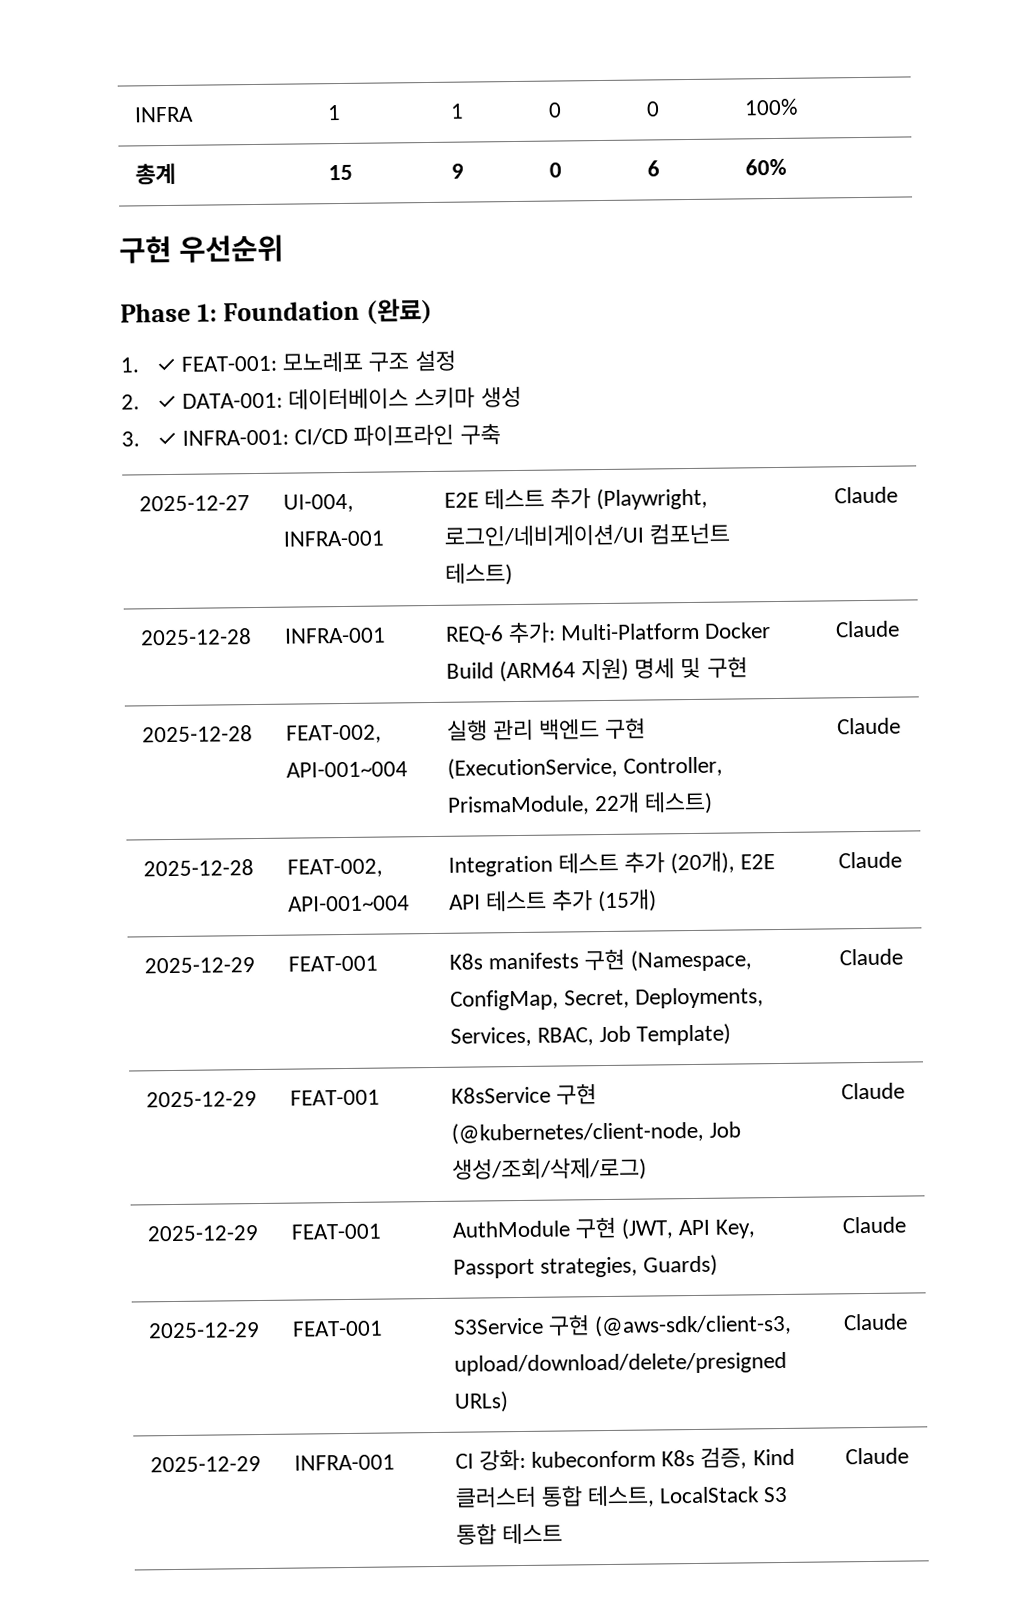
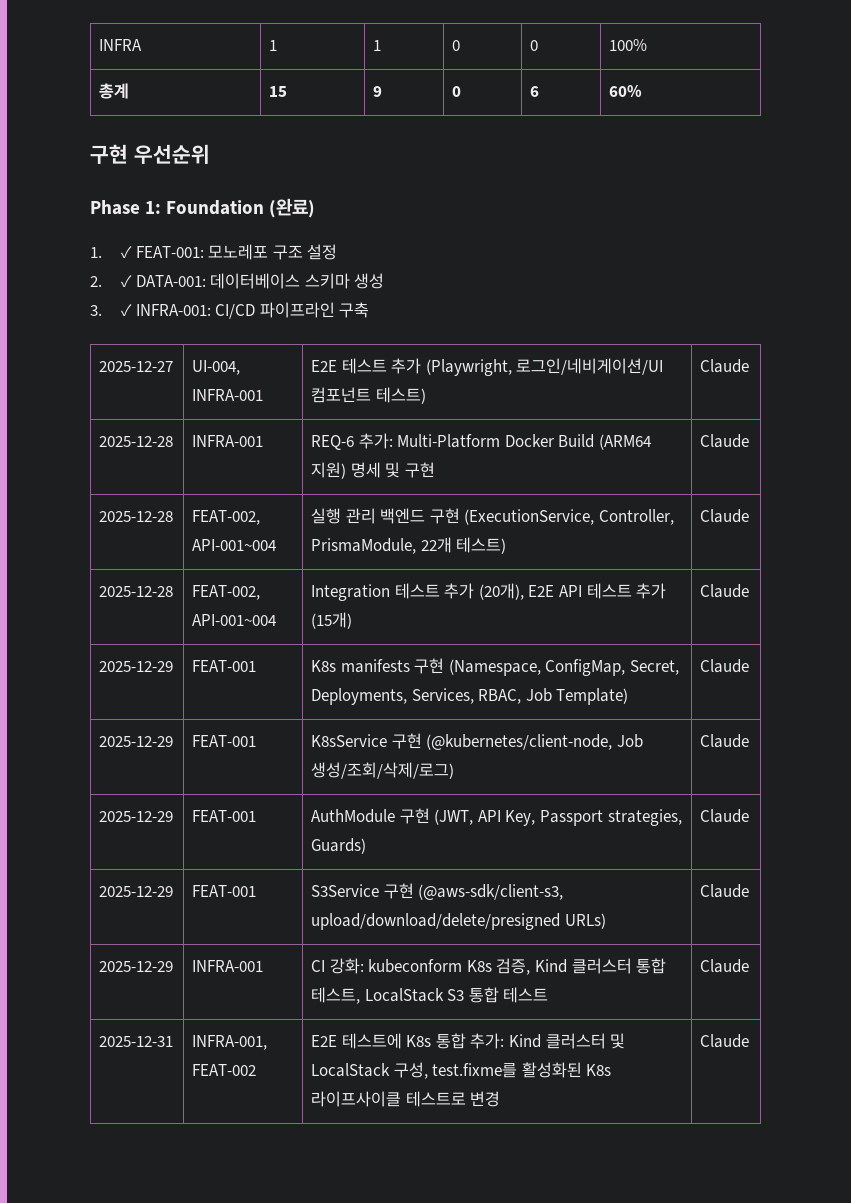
(909, 1456) none -> [99,1036,174,1047] [192,1035,268,1050] [192,1064,257,1076] [311,1033,626,1049] [311,1062,612,1079] [311,1091,501,1107] [700,1034,750,1048] // 2025-12-31 | INFRA-001, FEAT-002 | E2E 테스트에 K8s 통합 추가: Kind 클러스터 및 LocalStack 구성, test.fixme를 활성화된 K8s 라이프사이클 테스트로 변경 | Claude

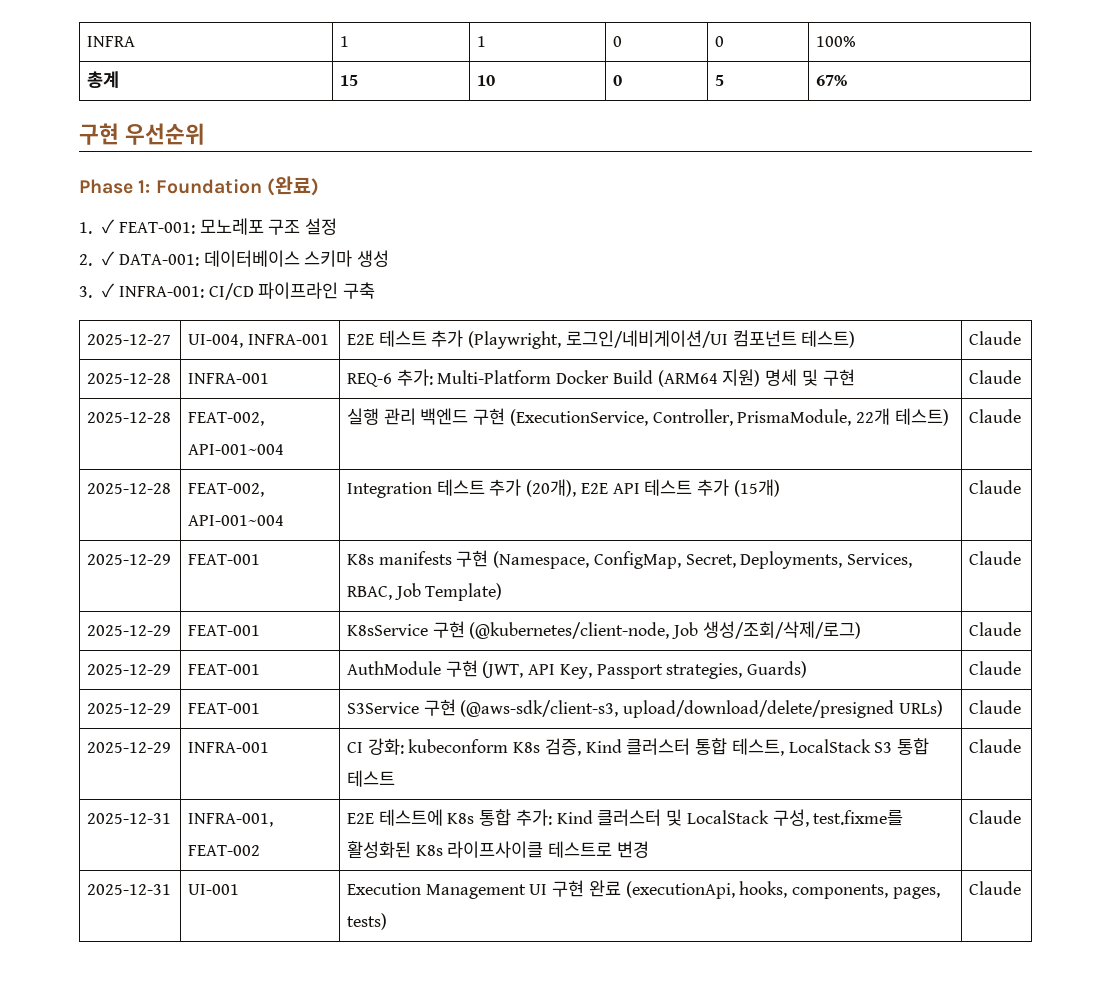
[373,86,383,97] [452,86,462,97] [530,86,540,97] [609,85,643,97] 9 | 0 | 6 | 60% -> [477,75,496,86] [613,75,623,86] [715,75,725,86] [816,74,848,86] 10 | 0 | 5 | 67%
(750, 1041) none -> [87,884,172,895] [188,884,240,895] [347,880,940,899] [347,913,388,930] [969,881,1022,895] // 2025-12-31 | UI-001 | Execution Management UI 구현 완료 (executionApi, hooks, components, pages, tests) | Claude

